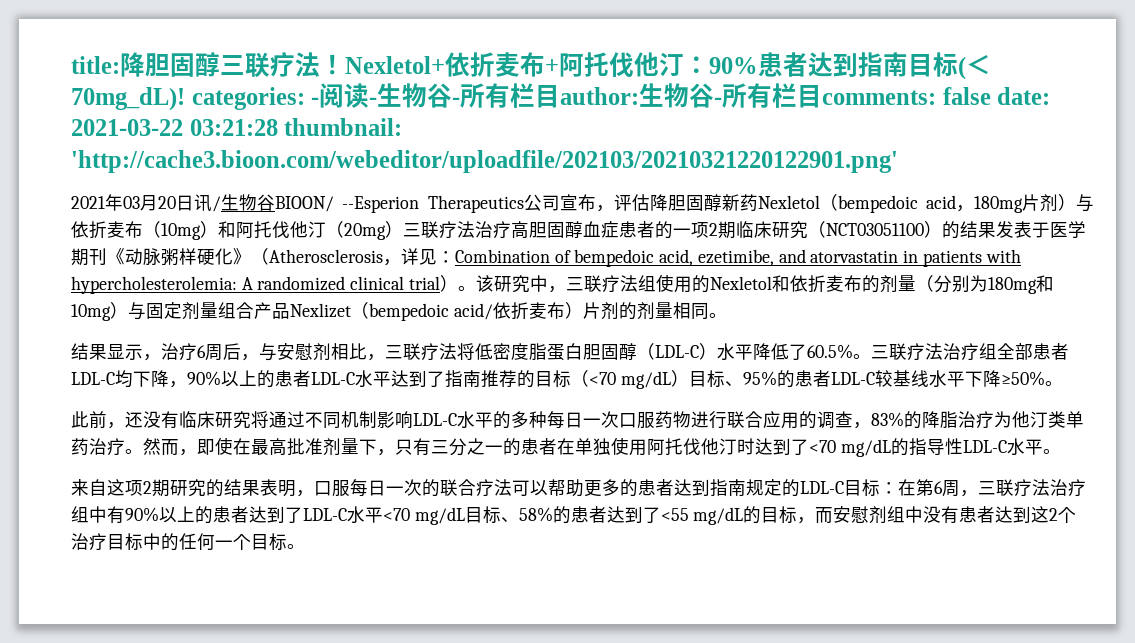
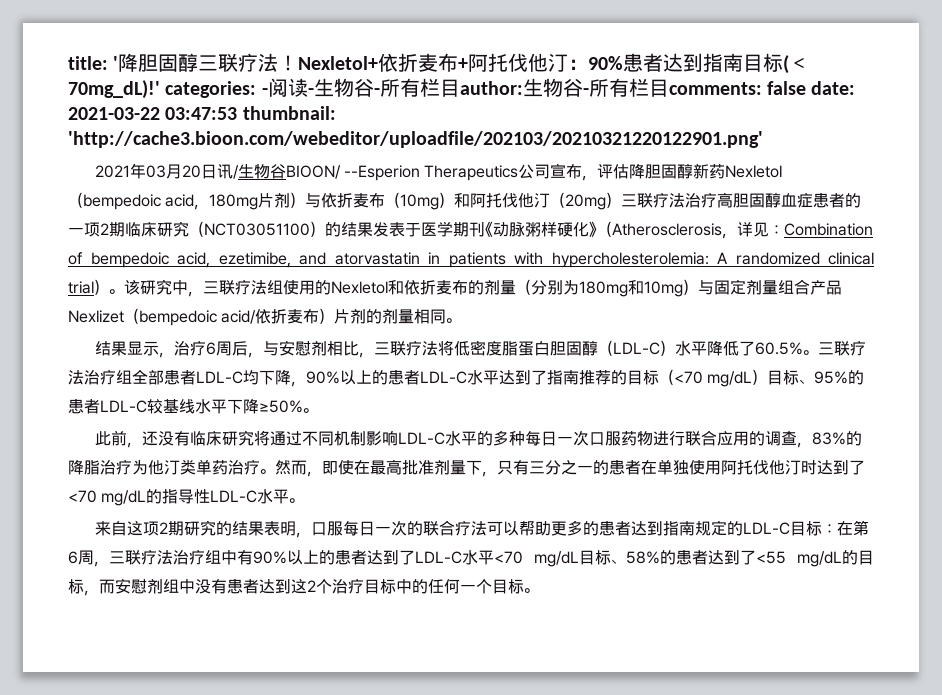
(120, 65) none -> [113,56,119,70] '
[71,87,185,111] 70mg_dL)! -> [68,80,160,99] 70mg_dL)!'
[189,119,278,136] 03:21:28 -> [165,107,238,120] 03:47:53

